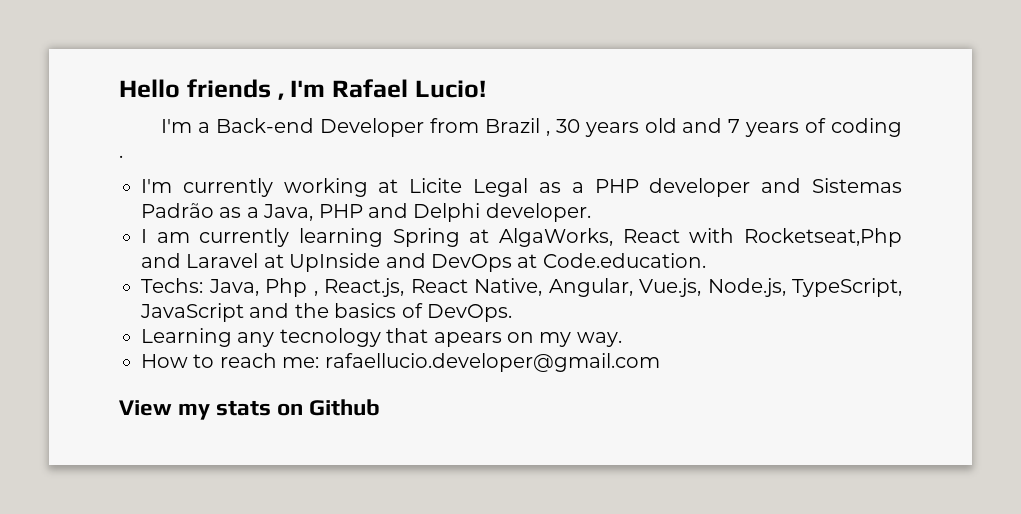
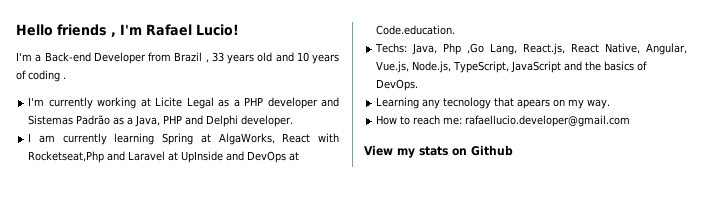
[555,119,580,133] 30 -> [211,52,224,62] 33
[728,119,741,133] 7 -> [296,52,309,62] 10
[313,290,318,296] , -> [467,43,518,55] ,Go Lang,

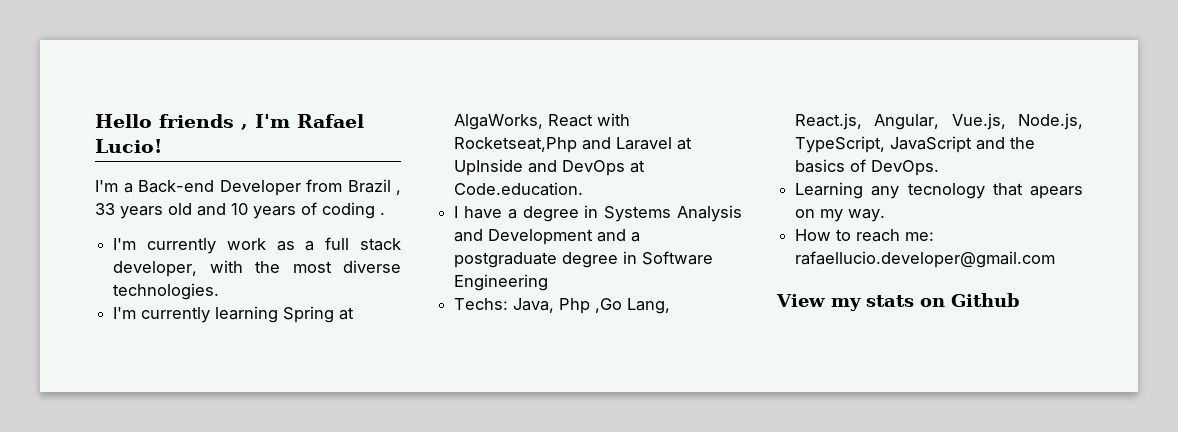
[97,97,340,109] [28,115,294,127] [28,133,55,143] working at Licite Legal as a PHP developer and Sistemas Padrão as a Java, PHP and Delphi developer. // I am -> [226,237,401,251] [113,260,401,277] [113,283,220,300] [113,307,137,319] work as a full stack developer, with the most diverse technologies. // I'm
(456, 30) none -> [454,205,742,222] [454,229,641,245] [454,251,714,268] [454,274,549,291] // I have a degree in Systems Analysis and Development and a postgraduate degree in Software Engineering
[571,43,641,54] React Native, -> (863, 121) none

